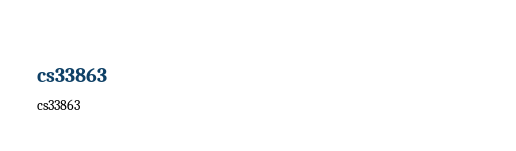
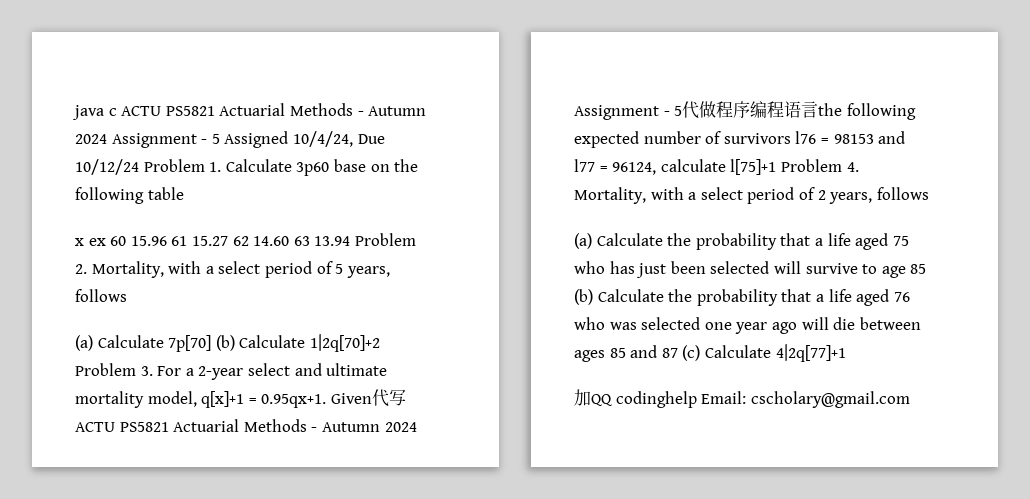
[37,68,107,82] [37,99,80,110] cs33863 // cs33863 -> [72,103,427,120] [75,131,385,148] [75,159,419,176] [75,187,184,204] [75,233,416,246] [75,261,390,278] [75,289,127,302] [75,334,380,352] [75,363,388,380] [75,389,406,408] [75,419,417,432] [574,101,916,120] [574,131,906,148] [574,159,859,175] [574,187,929,204] [574,233,909,250] [574,261,927,278] [574,289,910,306] [574,317,921,334] [574,344,846,362] [574,389,910,408] java c ACTU PS5821 Actuarial Methods - Autumn 2024 Assignment - 5 Assigned 10/4/24, Due 10/12/24 Problem 1. Calculate 3p60 base on the following table // x ex 60 15.96 61 15.27 62 14.60 63 13.94 Problem 2. Mortality, with a select period of 5 years, follows // (a) Calculate 7p[70] (b) Calculate 1|2q[70]+2 Problem 3. For a 2-year select and ultimate mortality model, q[x]+1 = 0.95qx+1. Given代写ACTU PS5821 Actuarial Methods - Autumn 2024 Assignment - 5代做程序编程语言the following expected number of survivors l76 = 98153 and l77 = 96124, calculate l[75]+1 Problem 4. Mortality, with a select period of 2 years, follows // (a) Calculate the probability that a life aged 75 who has just been selected will survive to age 85 (b) Calculate the probability that a life aged 76 who was selected one year ago will die between ages 85 and 87 (c) Calculate 4|2q[77]+1 // 加QQ codinghelp Email: cscholary@gmail.com

